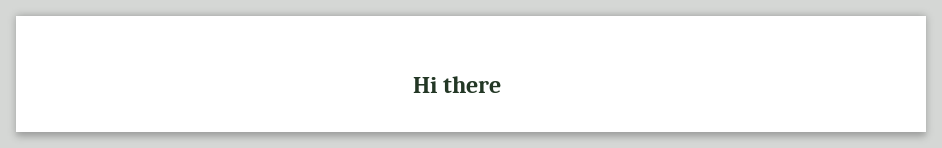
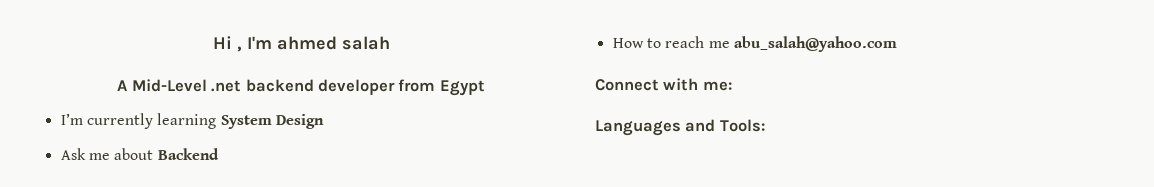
[443,76,502,93] there -> [236,36,390,52] [117,79,485,96] [60,113,324,129] [60,148,219,160] [612,36,897,52] [595,78,732,91] [595,119,765,136] , I'm ahmed salah // A Mid-Level .net backend developer from Egypt // I’m currently learning System Design // Ask me about Backend // How to reach me abu_salah@yahoo.com // Connect with me: // Languages and Tools:

